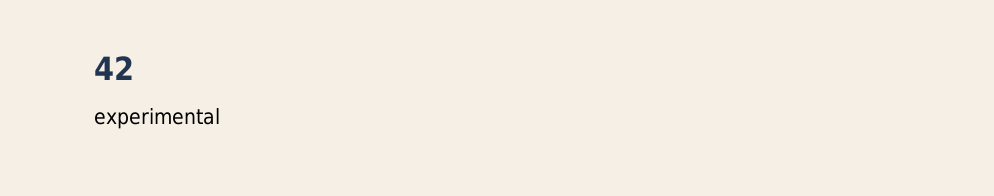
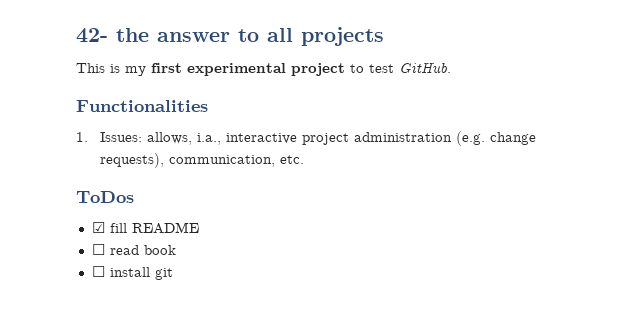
[94,56,134,80] [94,108,220,129] 42 // experimental -> [76,27,384,46] [76,62,451,76] [76,100,208,112] [76,131,536,146] [99,153,304,168] [76,191,134,203] [91,222,199,234] [91,244,176,255] [91,266,173,280] 42- the answer to all projects // This is my first experimental project to test GitHub. // Functionalities // 1. Issues: allows, i.a., interactive project administration (e.g. change requests), communication, etc. // ToDos // ☑ fill README // ☐ read book // ☐ install git

